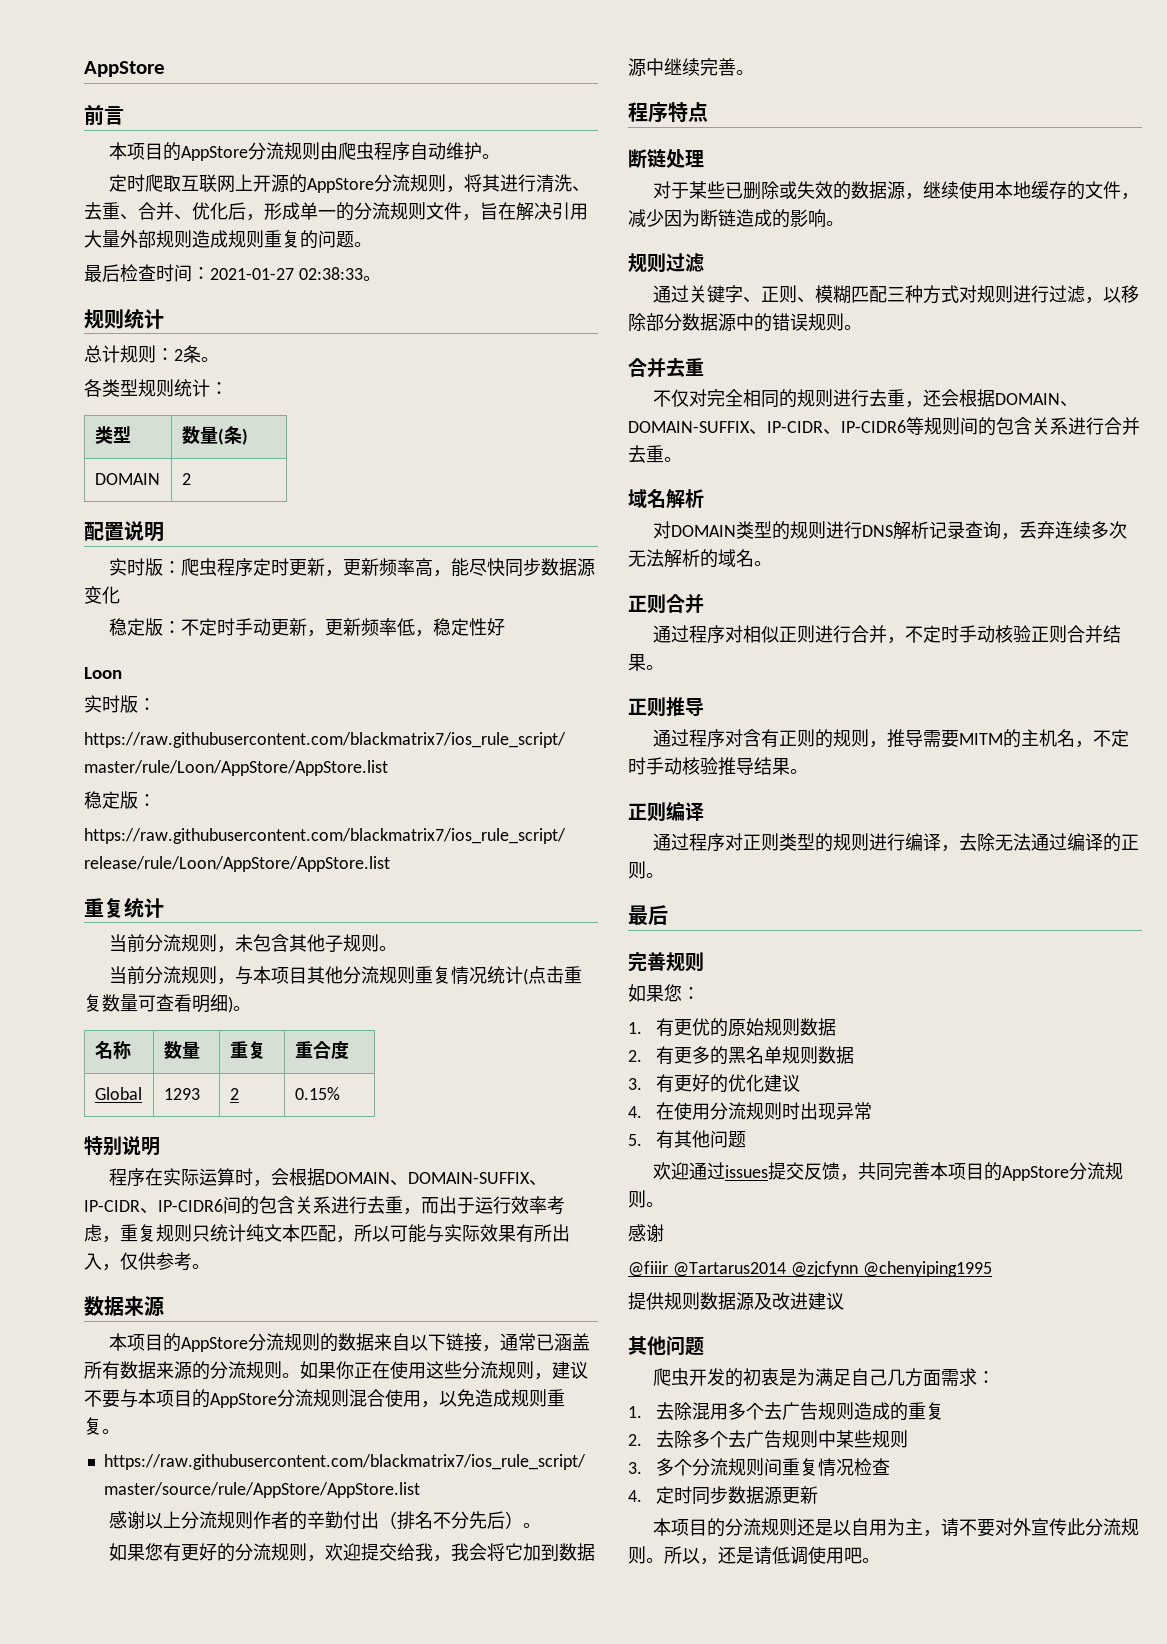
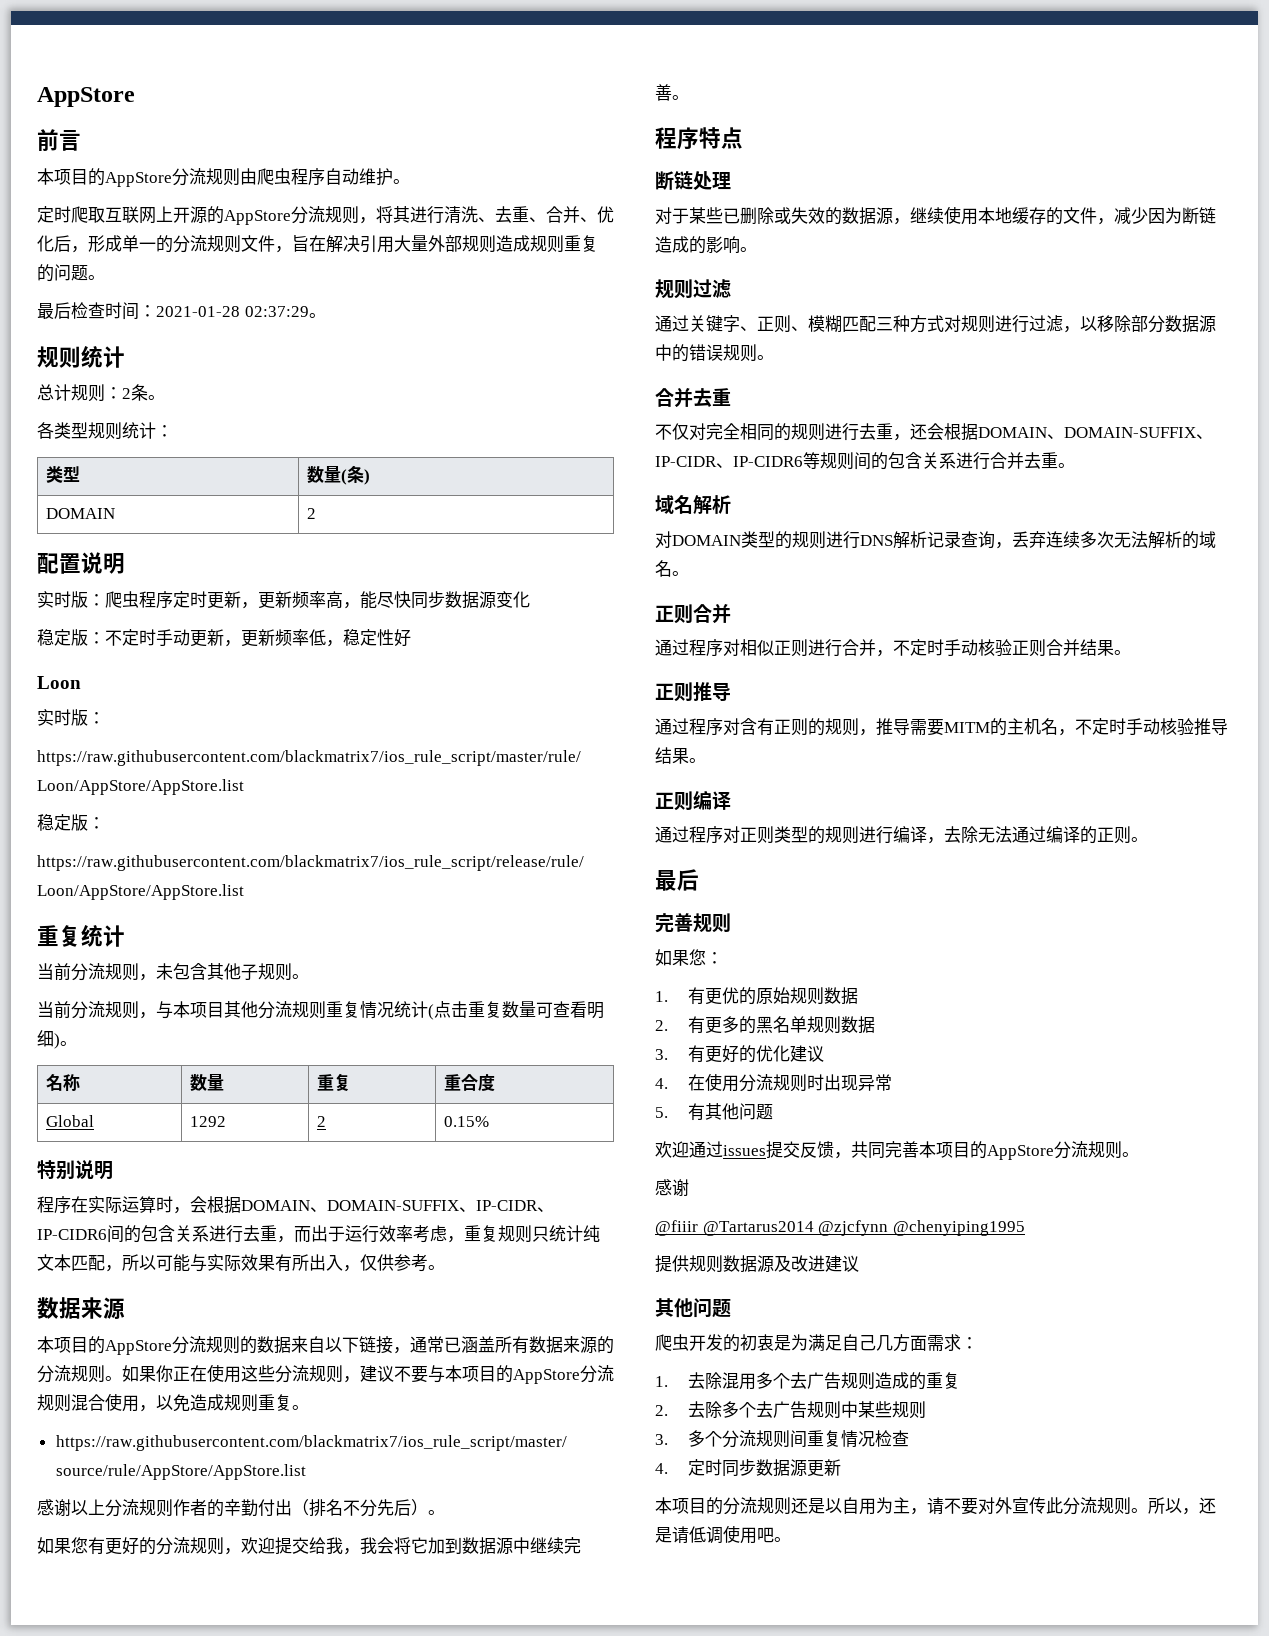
[210,267,363,280] 2021-01-27 02:38:33 -> [156,306,309,317] 2021-01-28 02:37:29
[163,1088,200,1100] 1293 -> [189,1116,226,1127] 1292

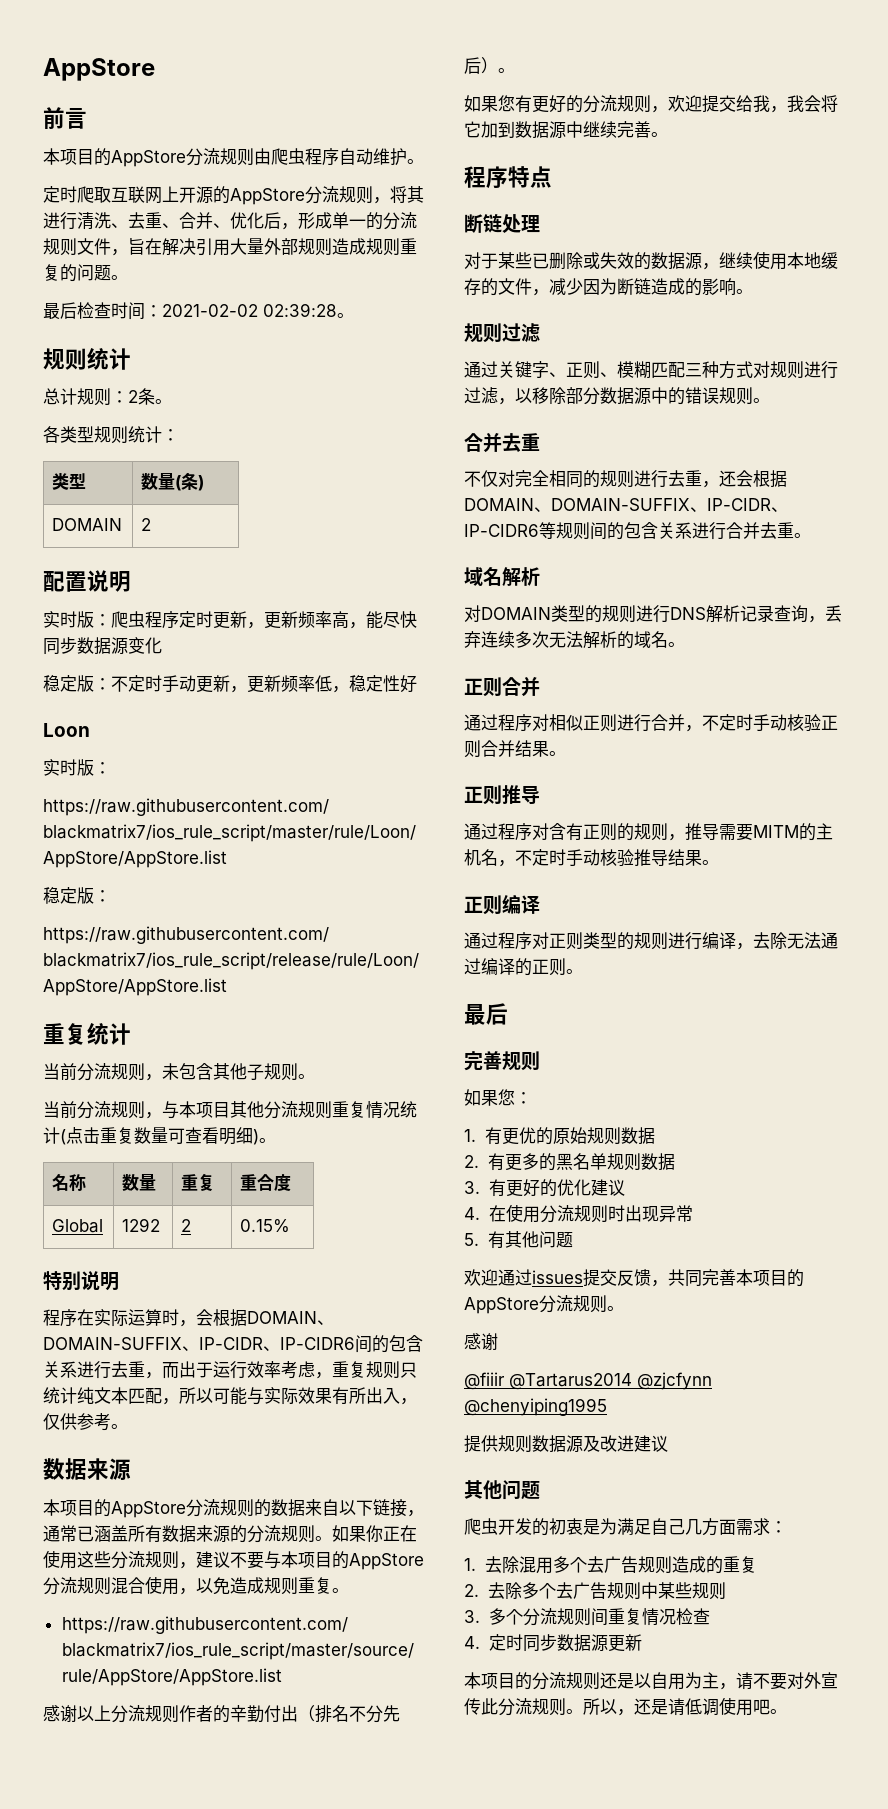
[156,306,309,317] 2021-01-28 02:37:29 -> [162,303,337,317] 2021-02-02 02:39:28

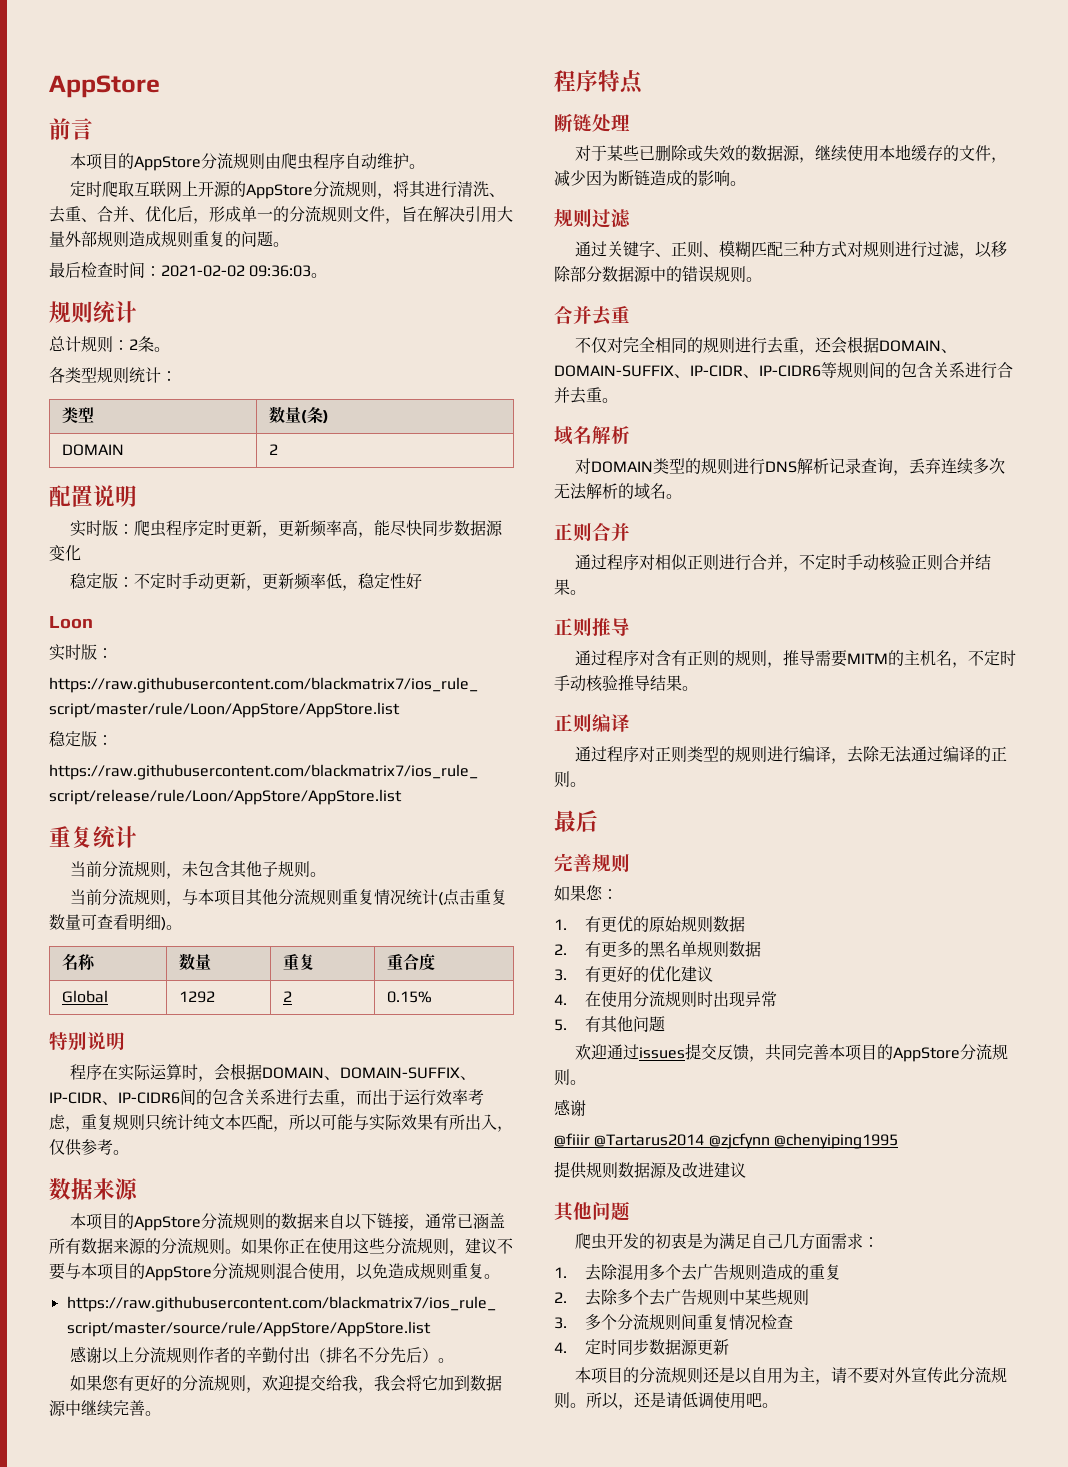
[263,303,337,317] 02:39:28 -> [249,265,312,277] 09:36:03

